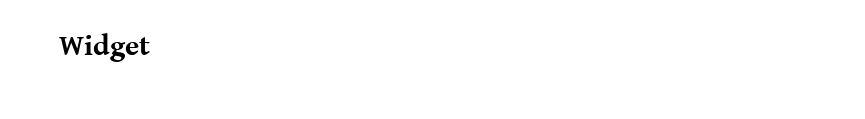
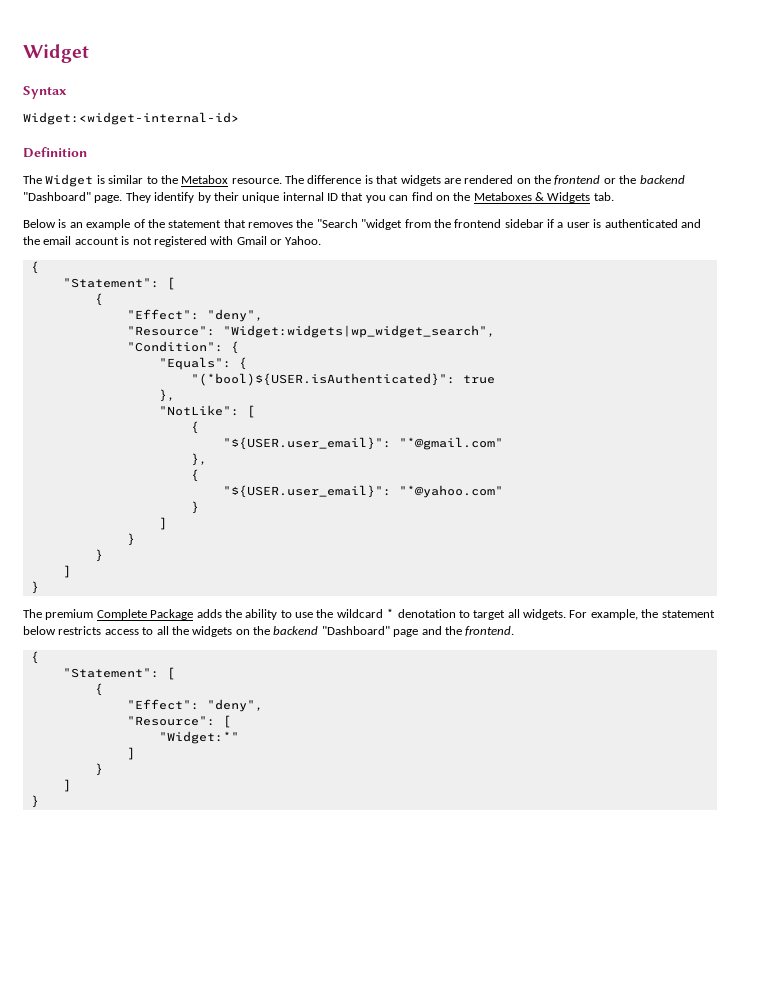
[59,33,150,62] Widget -> [23,44,89,63] [23,86,67,99] [23,112,239,125] [23,147,87,158] [23,174,685,187] [23,192,614,203] [23,219,701,230] [23,236,322,247] [30,261,39,274] [62,277,175,290] [94,293,103,306] [126,309,263,322] [126,325,495,338] [126,341,239,354] [158,357,247,370] [190,373,495,386] [158,389,175,402] [158,405,255,418] [190,421,199,434] [222,437,503,450] [190,453,207,466] [190,469,199,482] [222,485,503,498] [190,501,199,514] [158,517,167,530] [126,533,135,546] [94,549,103,562] [62,565,71,578] [30,581,39,594] [23,608,715,620] [23,626,515,637] [30,651,39,664] [62,667,175,680] [94,683,103,696] [126,699,263,712] [126,715,231,728] [158,731,239,744] [126,747,135,760] [94,763,103,776] [62,779,71,792] [30,795,39,808] Widget // Syntax // Widget:<widget-internal-id> // Definition // The Widget is similar to the Metabox resource. The difference is that widgets are rendered on the frontend or the backend "Dashboard" page. They identify by their unique internal ID that you can find on the Metaboxes & Widgets tab. // Below is an example of the statement that removes the "Search "widget from the frontend sidebar if a user is authenticated and the email account is not registered with Gmail or Yahoo. // { // "Statement": [ // { // "Effect": "deny", // "Resource": "Widget:widgets|wp_widget_search", // "Condition": { // "Equals": { // "(*bool)${USER.isAuthenticated}": true // }, // "NotLike": [ // { // "${USER.user_email}": "*@gmail.com" // }, // { // "${USER.user_email}": "*@yahoo.com" // } // ] // } // } // ] // } // The premium Complete Package adds the ability to use the wildcard * denotation to target all widgets. For example, the statement below restricts access to all the widgets on the backend "Dashboard" page and the frontend. // { // "Statement": [ // { // "Effect": "deny", // "Resource": [ // "Widget:*" // ] // } // ] // }

